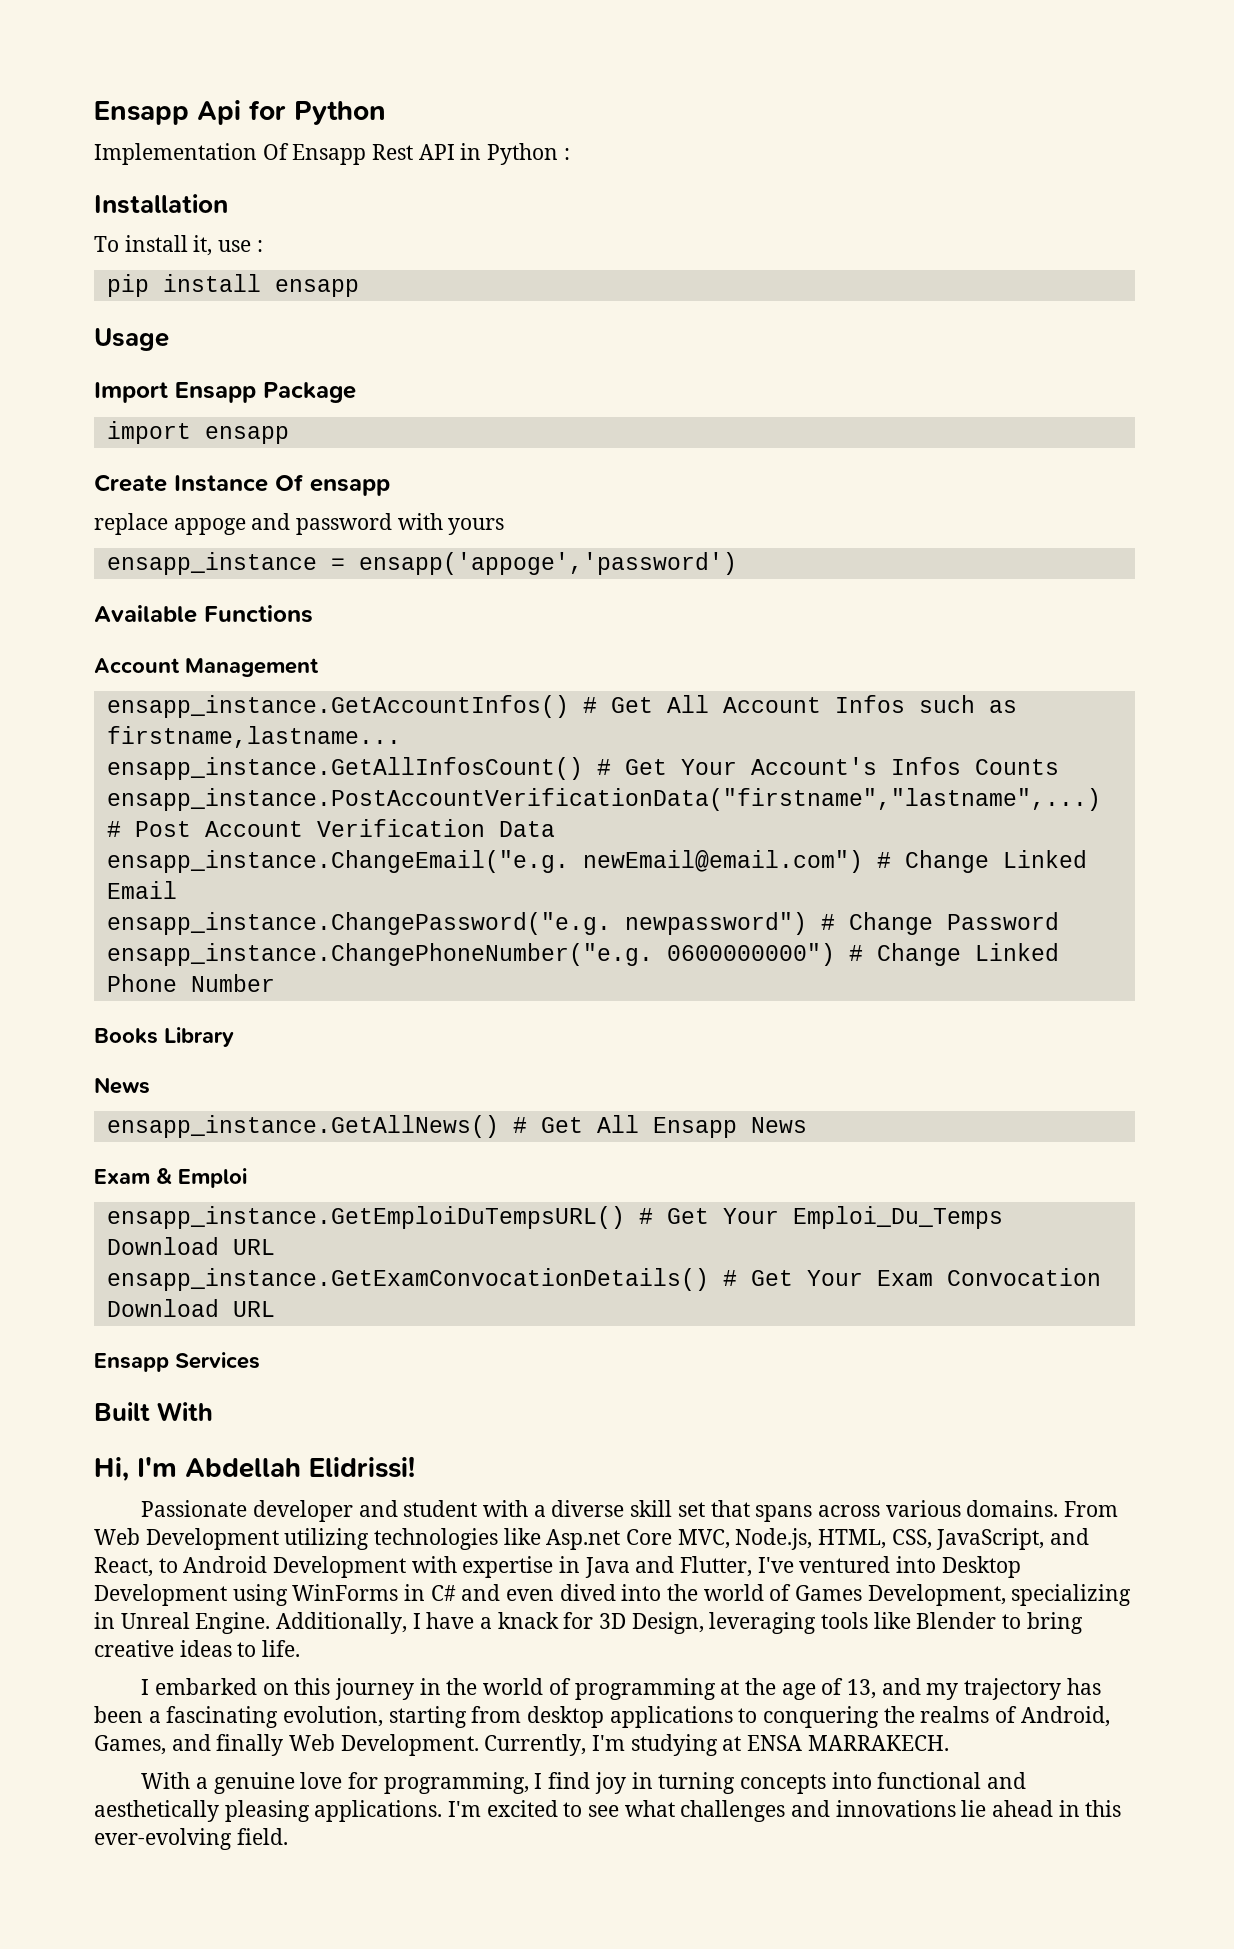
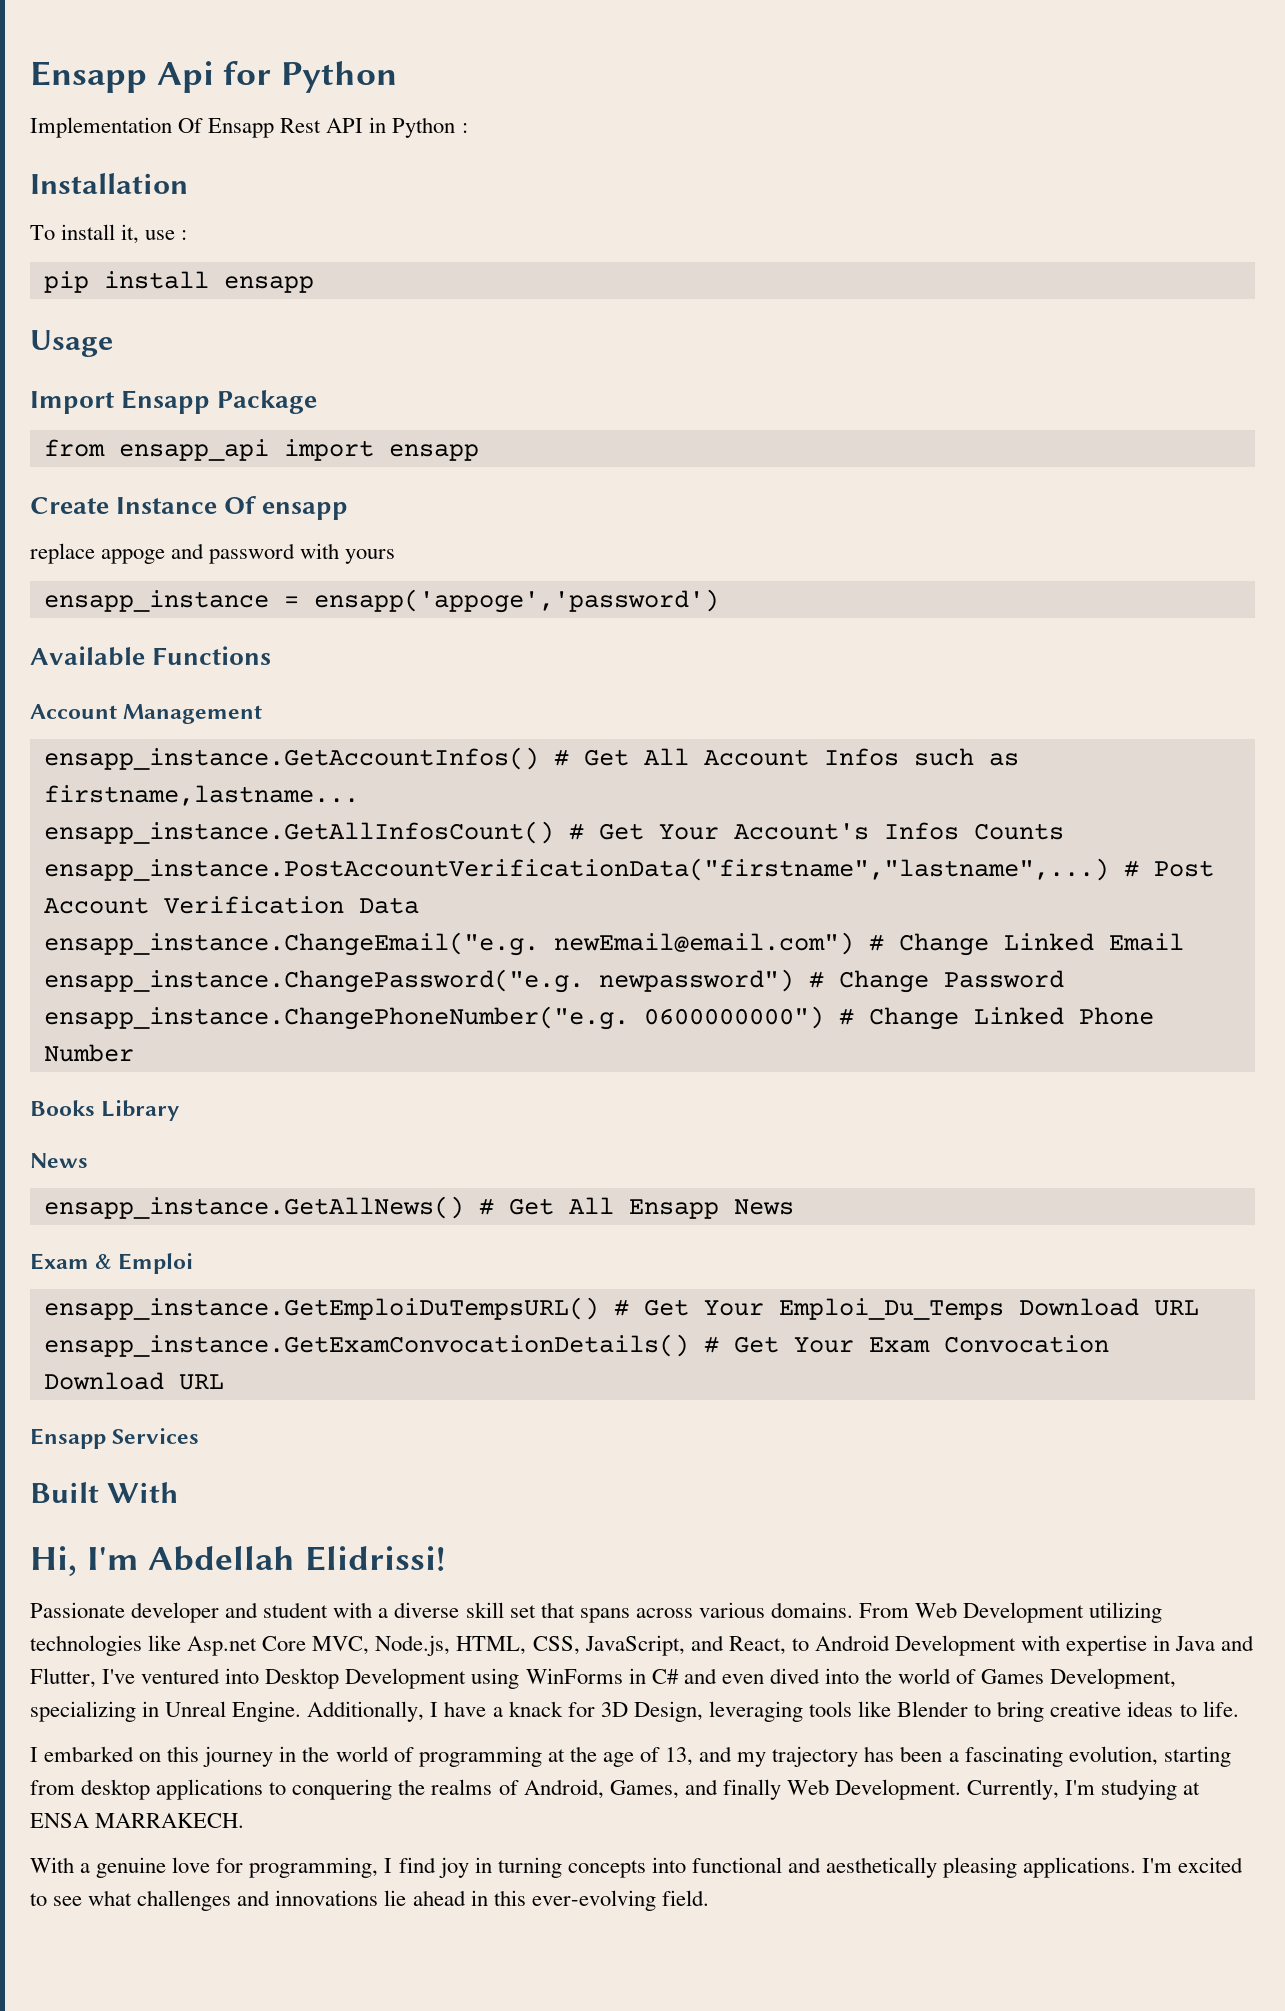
(356, 392) none -> [43,439,269,461] from ensapp_api

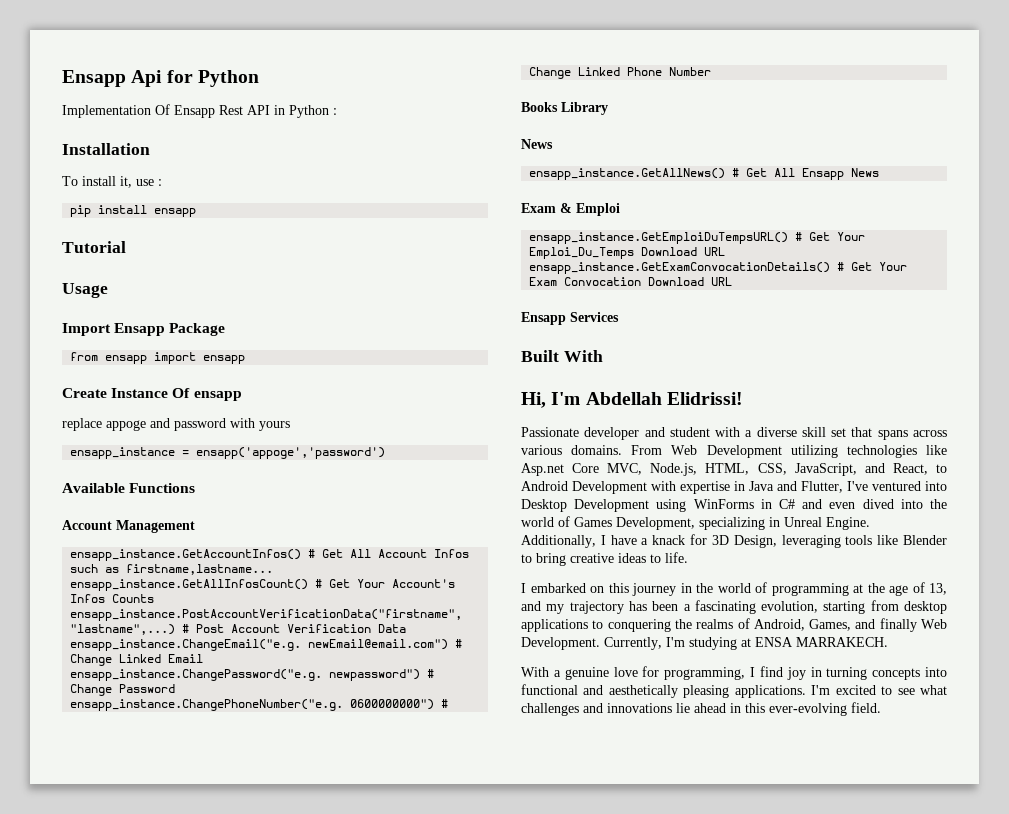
(314, 284) none -> [62,241,126,253] // Tutorial
[118,439,269,461] ensapp_api -> [105,355,148,364] ensapp

